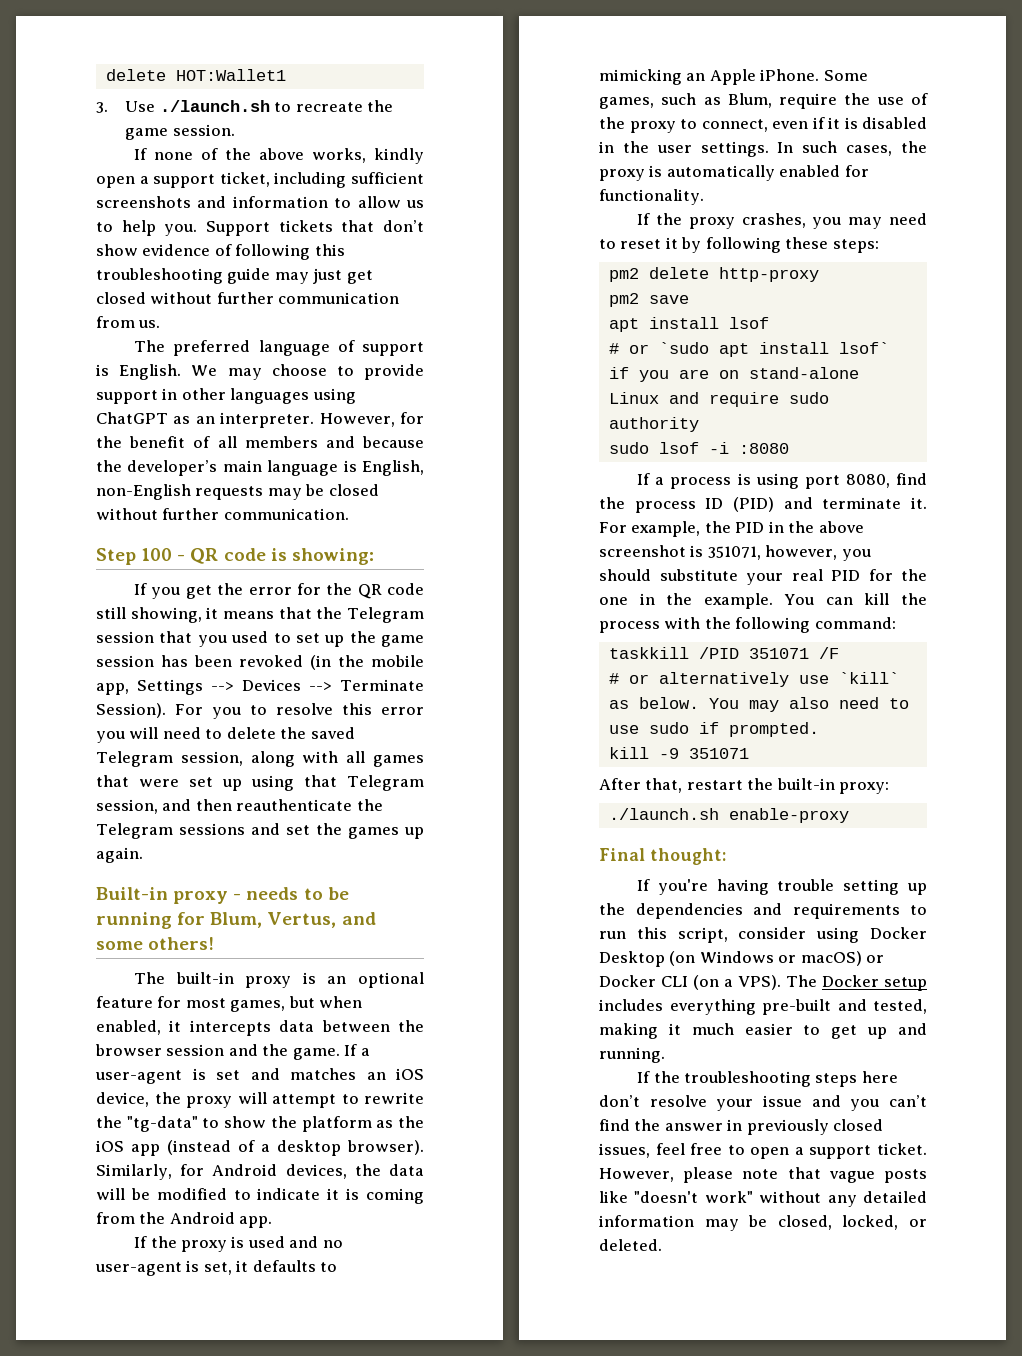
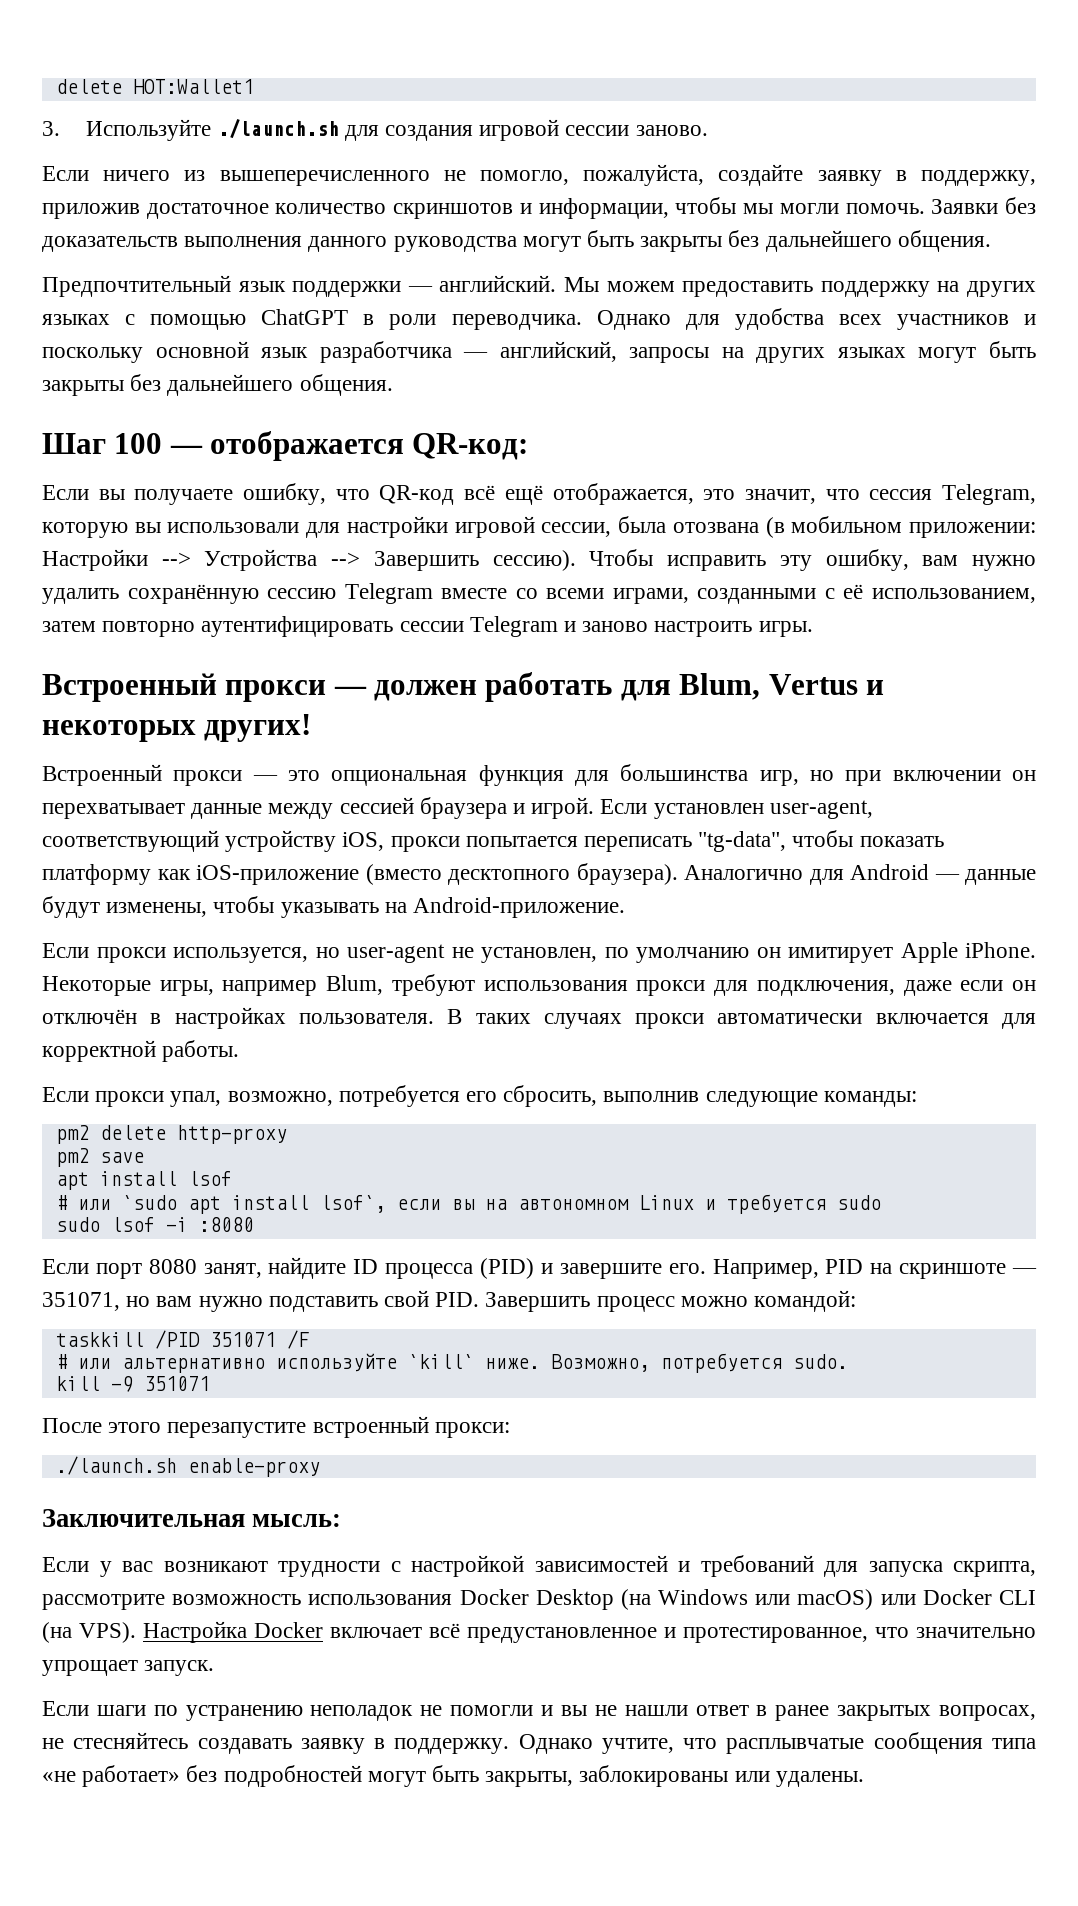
[125,100,394,112] [125,124,235,140] [134,148,424,164] [96,172,424,188] [96,196,424,208] [96,220,424,236] [96,244,345,260] [96,268,373,284] [96,292,400,304] [96,316,161,328] [134,340,425,356] [96,364,424,380] [96,388,356,404] [96,412,424,428] [96,436,424,448] [96,460,424,476] [96,484,379,500] [96,508,349,520] [96,548,374,565] [134,583,425,599] [96,607,425,623] [96,631,424,647] [96,655,424,670] [96,679,425,695] [96,703,424,719] [96,727,355,743] [96,751,424,767] [96,775,425,791] [96,799,383,814] [96,823,424,839] [96,847,143,863] [96,887,349,904] [96,912,376,929] [96,937,215,950] [134,972,424,988] [96,996,363,1012] [96,1020,424,1036] [95,1044,370,1060] [95,1068,424,1084] [96,1092,424,1108] [96,1116,424,1132] [96,1140,424,1156] [96,1164,424,1180] [96,1188,424,1204] [96,1212,273,1228] [134,1236,343,1252] [95,1260,338,1276] [599,69,868,85] [599,93,928,109] [599,117,927,133] [599,141,927,157] [599,165,869,181] [599,189,704,205] [637,213,927,229] [599,237,879,253] Use ./launch.sh to recreate the game session. // If none of the above works, kindly open a support ticket, including sufficient screenshots and information to allow us to help you. Support tickets that don’t show evidence of following this troubleshooting guide may just get closed without further communication from us. // The preferred language of support is English. We may choose to provide support in other languages using ChatGPT as an interpreter. However, for the benefit of all members and because the developer’s main language is English, non-English requests may be closed without further communication. // Step 100 - QR code is showing: // If you get the error for the QR code still showing, it means that the Telegram session that you used to set up the game session has been revoked (in the mobile app, Settings --> Devices --> Terminate Session). For you to resolve this error you will need to delete the saved Telegram session, along with all games that were set up using that Telegram session, and then reauthenticate the Telegram sessions and set the games up again. // Built-in proxy - needs to be running for Blum, Vertus, and some others! // The built-in proxy is an optional feature for most games, but when enabled, it intercepts data between the browser session and the game. If a user-agent is set and matches an iOS device, the proxy will attempt to rewrite the "tg-data" to show the platform as the iOS app (instead of a desktop browser). Similarly, for Android devices, the data will be modified to indicate it is coming from the Android app. // If the proxy is used and no user-agent is set, it defaults to mimicking an Apple iPhone. Some games, such as Blum, require the use of the proxy to connect, even if it is disabled in the user settings. In such cases, the proxy is automatically enabled for functionality. // If the proxy crashes, you may need to reset it by following these steps: -> [86,119,708,141] [42,164,1037,186] [42,197,1037,219] [42,230,991,252] [42,275,1037,297] [42,308,1037,330] [42,341,1036,363] [42,374,393,396] [42,431,529,461] [42,483,1036,505] [42,516,1037,538] [42,549,1037,571] [42,583,1036,604] [42,616,813,637] [42,672,884,702] [42,714,312,742] [42,764,1036,786] [42,797,873,819] [42,830,944,852] [42,863,1036,885] [42,896,626,918] [42,942,1036,963] [42,974,1037,996] [42,1007,1036,1029] [42,1040,240,1062] [42,1085,917,1107] Используйте ./launch.sh для создания игровой сессии заново. // Если ничего из вышеперечисленного не помогло, пожалуйста, создайте заявку в поддержку, приложив достаточное количество скриншотов и информации, чтобы мы могли помочь. Заявки без доказательств выполнения данного руководства могут быть закрыты без дальнейшего общения. // Предпочтительный язык поддержки — английский. Мы можем предоставить поддержку на других языках с помощью ChatGPT в роли переводчика. Однако для удобства всех участников и поскольку основной язык разработчика — английский, запросы на других языках могут быть закрыты без дальнейшего общения. // Шаг 100 — отображается QR-код: // Если вы получаете ошибку, что QR-код всё ещё отображается, это значит, что сессия Telegram, которую вы использовали для настройки игровой сессии, была отозвана (в мобильном приложении: Настройки --> Устройства --> Завершить сессию). Чтобы исправить эту ошибку, вам нужно удалить сохранённую сессию Telegram вместе со всеми играми, созданными с её использованием, затем повторно аутентифицировать сессии Telegram и заново настроить игры. // Встроенный прокси — должен работать для Blum, Vertus и некоторых других! // Встроенный прокси — это опциональная функция для большинства игр, но при включении он перехватывает данные между сессией браузера и игрой. Если установлен user-agent, соответствующий устройству iOS, прокси попытается переписать "tg-data", чтобы показать платформу как iOS-приложение (вместо десктопного браузера). Аналогично для Android — данные будут изменены, чтобы указывать на Android-приложение. // Если прокси используется, но user-agent не установлен, по умолчанию он имитирует Apple iPhone. Некоторые игры, например Blum, требуют использования прокси для подключения, даже если он отключён в настройках пользователя. В таких случаях прокси автоматически включается для корректной работы. // Если прокси упал, возможно, потребуется его сбросить, выполнив следующие команды:
[628,344,649,354] or -> [77,1199,111,1210] или
[838,342,889,354] [608,367,859,382] [608,392,829,407] [608,417,699,432] lsof` if you are on stand-alone Linux and require sudo authority -> [319,1194,881,1214] lsof`, если вы на автономном Linux и требуется sudo
[637,473,927,489] [599,497,927,513] [599,521,864,537] [599,545,871,561] [599,569,927,585] [599,593,927,609] [599,617,896,633] If a process is using port 8080, find the process ID (PID) and terminate it. For example, the PID in the above screenshot is 351071, however, you should substitute your real PID for the one in the example. You can kill the process with the following command: -> [42,1257,1037,1279] [42,1290,857,1312] Если порт 8080 занят, найдите ID процесса (PID) и завершите его. Например, PID на скриншоте — 351071, но вам нужно подставить свой PID. Завершить процесс можно командой:
[628,672,899,687] [608,697,909,712] [608,722,819,737] [608,747,749,759] [599,778,890,794] [608,808,849,823] [599,848,726,865] [637,879,927,895] [599,903,927,919] [599,927,927,943] [599,951,885,967] [599,975,927,991] [599,999,927,1015] [599,1023,927,1039] [599,1047,665,1063] [637,1071,898,1087] [599,1095,927,1111] [599,1119,884,1135] [599,1143,927,1159] [599,1167,927,1183] [599,1191,927,1207] [599,1215,927,1231] [599,1239,662,1251] or alternatively use `kill` as below. You may also need to use sudo if prompted. // kill -9 351071 // After that, restart the built-in proxy: // ./launch.sh enable-proxy // Final thought: // If you're having trouble setting up the dependencies and requirements to run this script, consider using Docker Desktop (on Windows or macOS) or Docker CLI (on a VPS). The Docker setup includes everything pre-built and tested, making it much easier to get up and running. // If the troubleshooting steps here don’t resolve your issue and you can’t find the answer in previously closed issues, feel free to open a support ticket. However, please note that vague posts like "doesn't work" without any detailed information may be closed, locked, or deleted. -> [77,1353,848,1373] [55,1376,210,1392] [42,1416,510,1438] [55,1456,320,1477] [42,1509,342,1527] [42,1555,1036,1577] [42,1589,1036,1610] [42,1621,1036,1643] [42,1660,215,1676] [42,1701,1036,1721] [42,1732,1036,1754] [42,1765,864,1787] или альтернативно используйте `kill` ниже. Возможно, потребуется sudo. // kill -9 351071 // После этого перезапустите встроенный прокси: // ./launch.sh enable-proxy // Заключительная мысль: // Если у вас возникают трудности с настройкой зависимостей и требований для запуска скрипта, рассмотрите возможность использования Docker Desktop (на Windows или macOS) или Docker CLI (на VPS). Настройка Docker включает всё предустановленное и протестированное, что значительно упрощает запуск. // Если шаги по устранению неполадок не помогли и вы не нашли ответ в ранее закрытых вопросах, не стесняйтесь создавать заявку в поддержку. Однако учтите, что расплывчатые сообщения типа «не работает» без подробностей могут быть закрыты, заблокированы или удалены.

